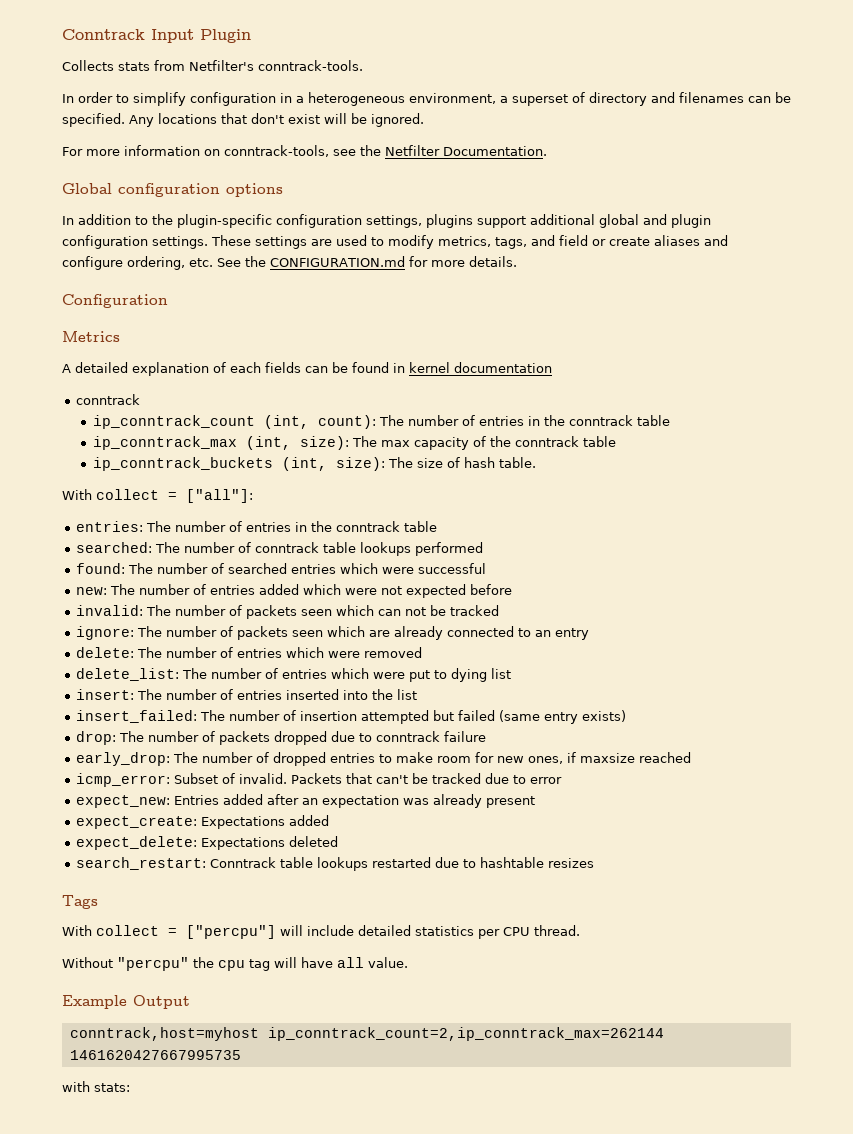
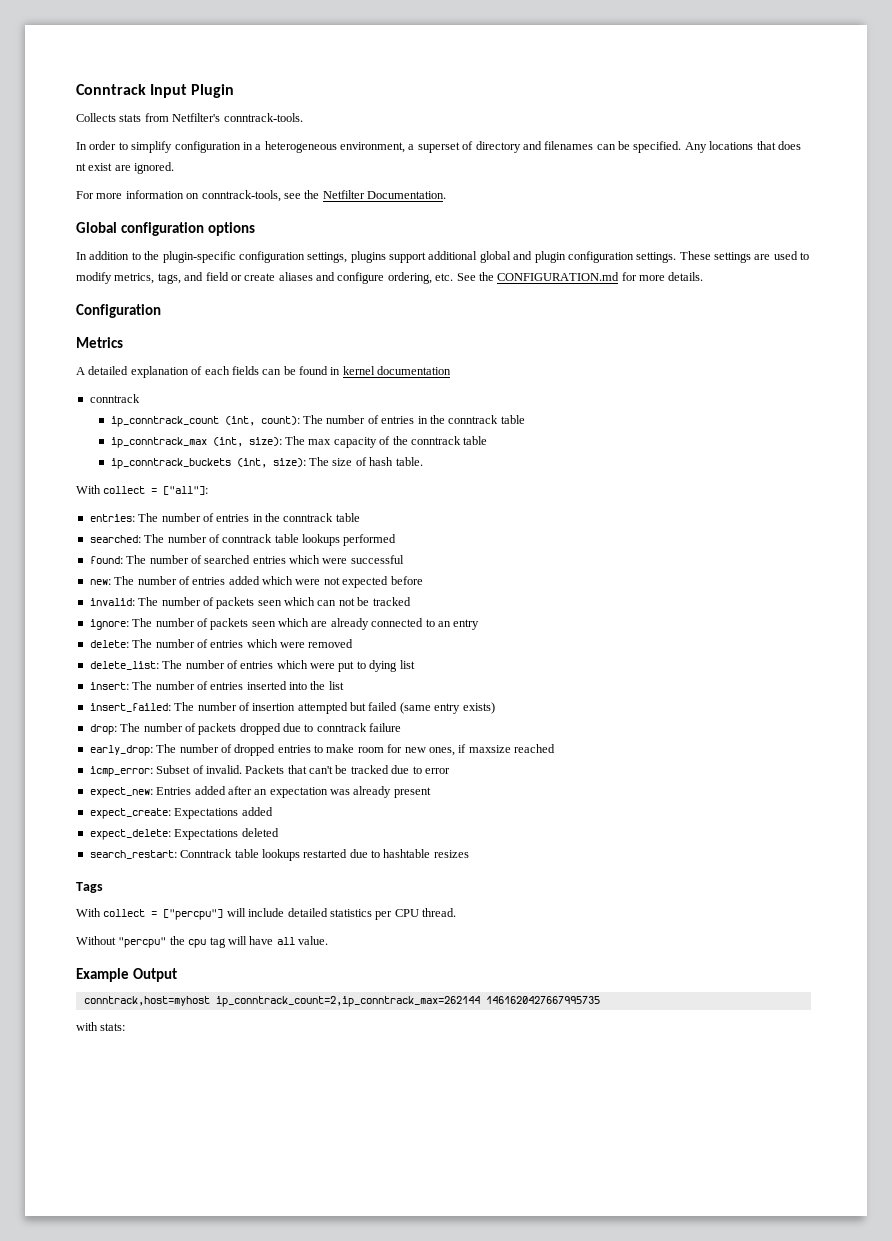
[251,113,367,124] don't exist will be -> [777,141,801,150] [76,163,131,171] does nt exist are

